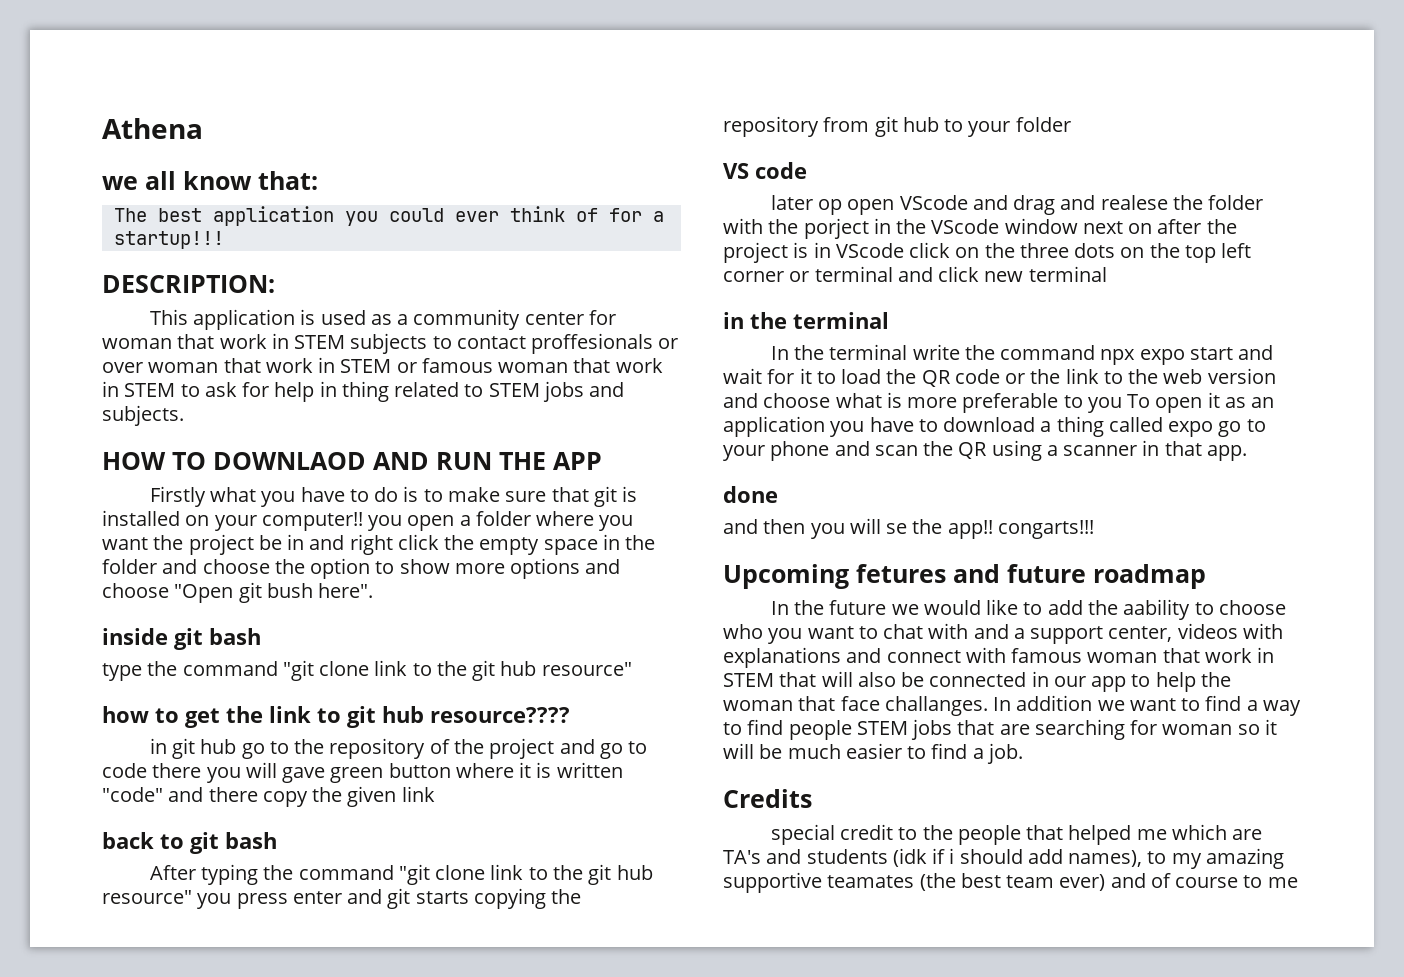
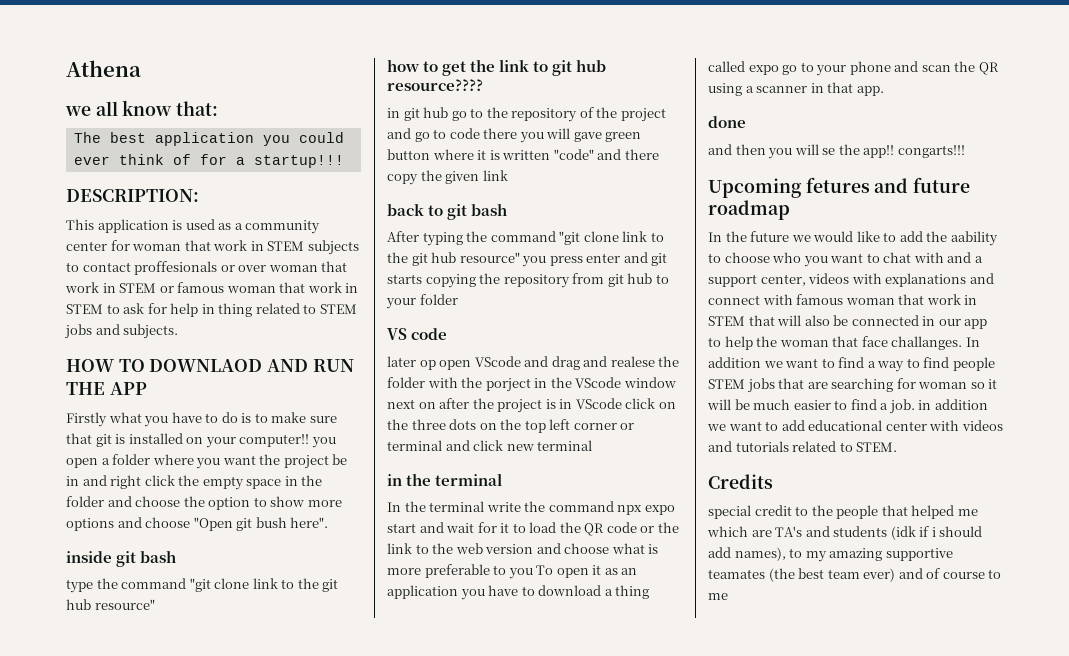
(1023, 753) none -> [918,399,988,410] [707,420,1003,431] [708,441,898,452] in addition we want to add educational center with videos and tutorials related to STEM.

